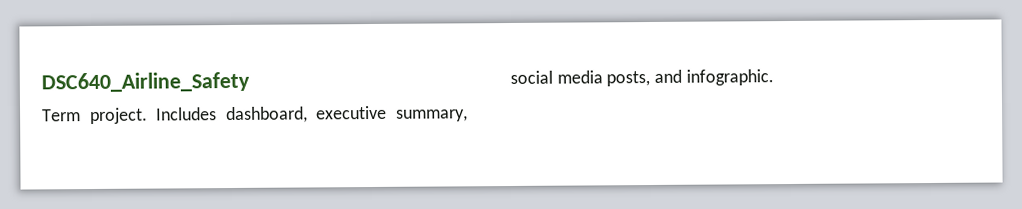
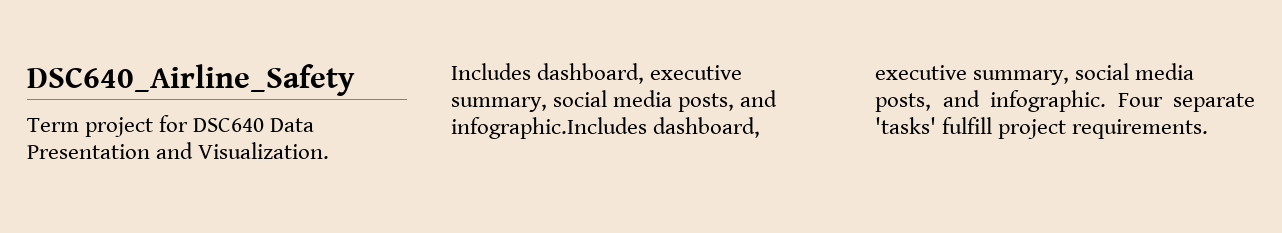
[89,107,148,125] project. -> [85,115,315,137] [27,142,330,159] project for DSC640 Data Presentation and Visualization.
[685,69,774,86] infographic. -> [451,117,761,139] [875,63,1195,85] [875,90,1255,112] [875,117,1209,139] infographic.Includes dashboard, executive summary, social media posts, and infographic. Four separate 'tasks' fulfill project requirements.

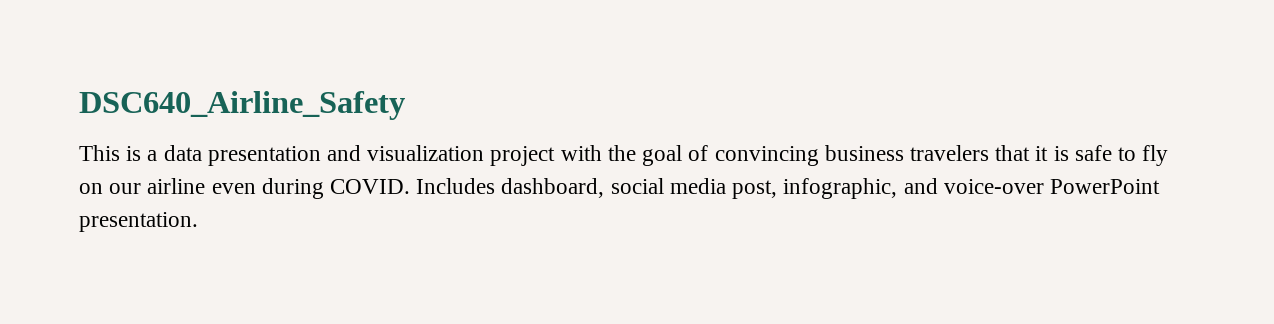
[27,115,315,137] [27,142,330,159] [451,63,743,84] [451,90,778,112] [451,117,761,139] [875,63,1195,85] [875,90,1255,112] [875,117,1209,139] Term project for DSC640 Data Presentation and Visualization. Includes dashboard, executive summary, social media posts, and infographic.Includes dashboard, executive summary, social media posts, and infographic. Four separate 'tasks' fulfill project requirements. -> [79,145,1169,166] [79,178,1160,199] [79,212,198,232] This is a data presentation and visualization project with the goal of convincing business travelers that it is safe to fly on our airline even during COVID. Includes dashboard, social media post, infographic, and voice-over PowerPoint presentation.

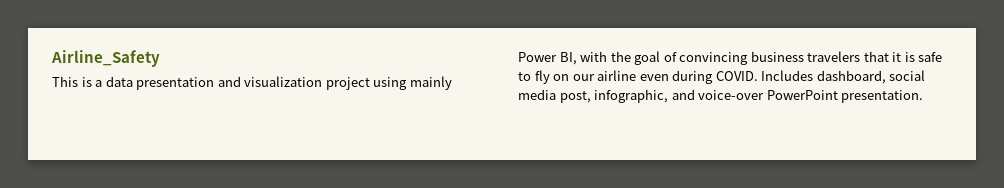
[79,91,405,120] DSC640_Airline_Safety -> [51,50,160,67] Airline_Safety
(556, 156) none -> [373,76,452,90] [518,52,577,65] using mainly Power BI,

